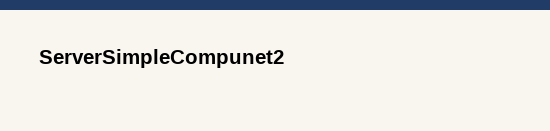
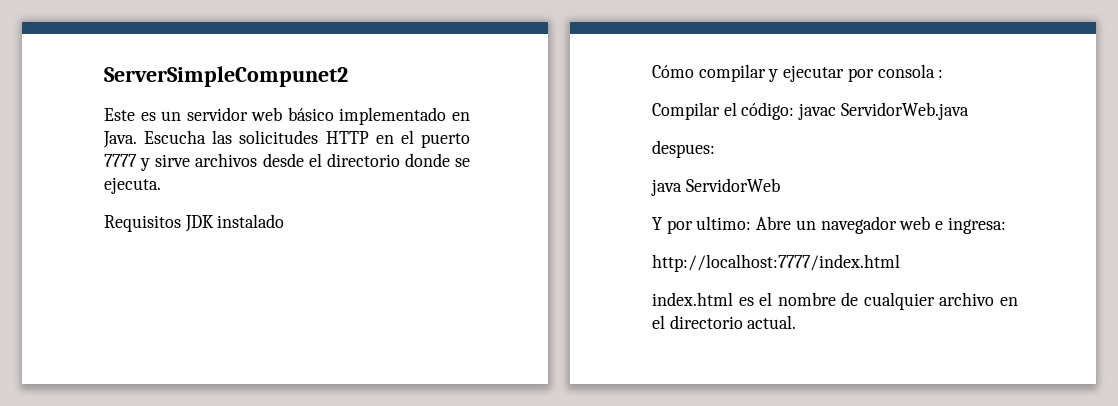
(284, 58) none -> [104,107,470,125] [103,130,471,148] [104,153,470,171] [104,177,161,194] [104,214,285,232] [652,64,944,82] [652,102,969,120] [652,140,715,158] [651,178,780,196] [652,216,1006,234] [652,254,900,272] [652,292,1018,310] [652,315,797,329] // Este es un servidor web básico implementado en Java. Escucha las solicitudes HTTP en el puerto 7777 y sirve archivos desde el directorio donde se ejecuta. // Requisitos JDK instalado // Cómo compilar y ejecutar por consola : // Compilar el código: javac ServidorWeb.java // despues: // java ServidorWeb // Y por ultimo: Abre un navegador web e ingresa: // http://localhost:7777/index.html // index.html es el nombre de cualquier archivo en el directorio actual.

